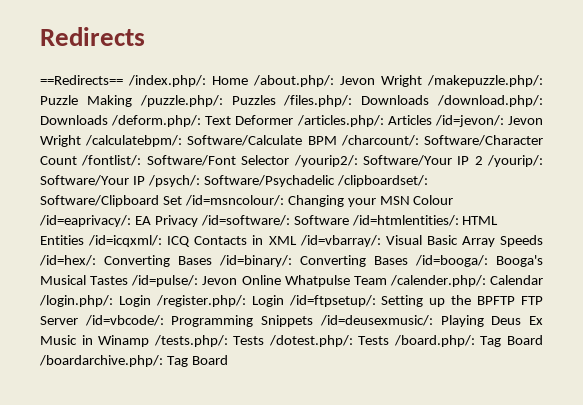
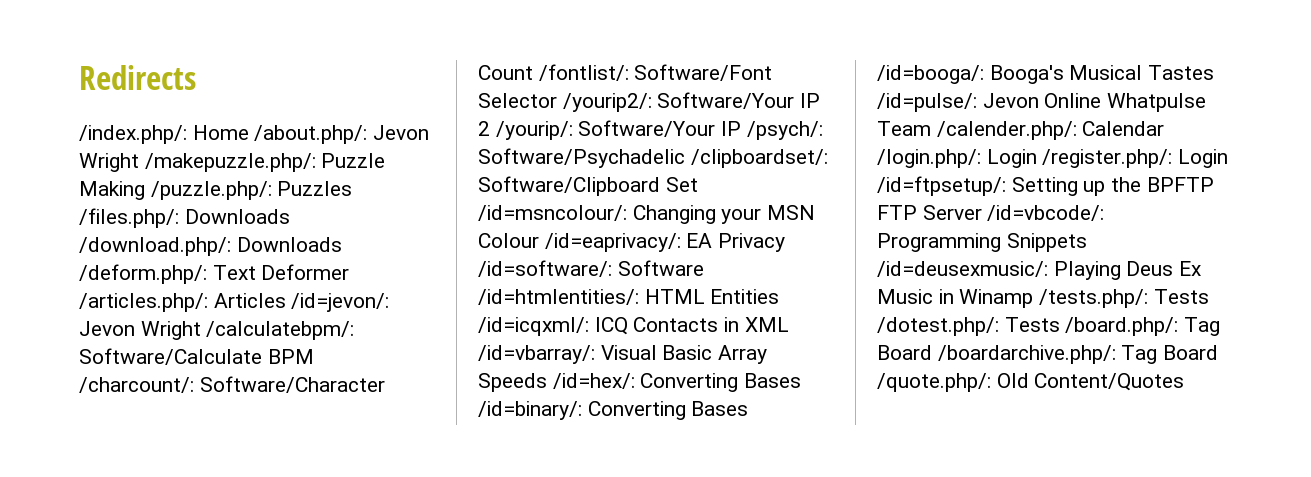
[40,75,123,85] ==Redirects== -> (196, 77) none
(228, 360) none -> [877,373,1185,392] /quote.php/: Old Content/Quotes

